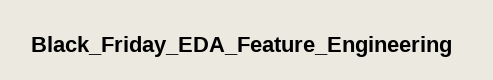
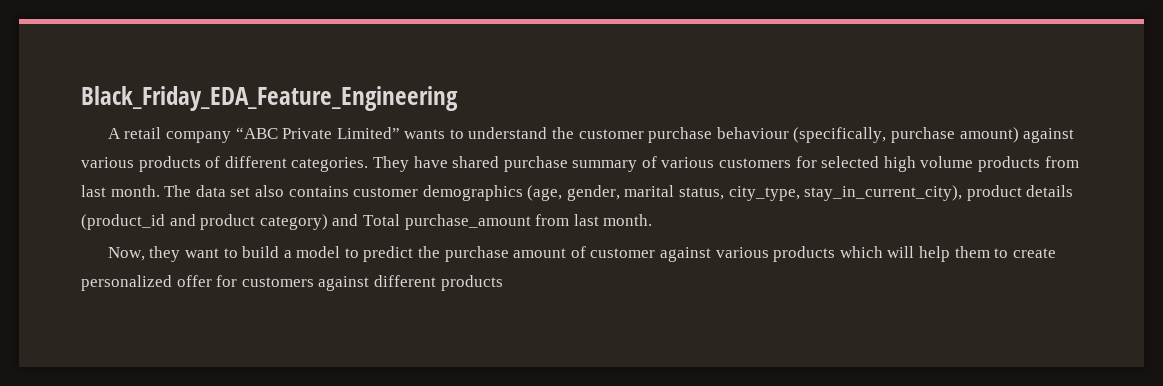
(452, 46) none -> [107,127,1075,143] [81,156,1079,172] [81,185,1074,201] [81,214,653,230] [107,246,1056,262] [81,275,503,291] // A retail company “ABC Private Limited” wants to understand the customer purchase behaviour (specifically, purchase amount) against various products of different categories. They have shared purchase summary of various customers for selected high volume products from last month. The data set also contains customer demographics (age, gender, marital status, city_type, stay_in_current_city), product details (product_id and product category) and Total purchase_amount from last month. // Now, they want to build a model to predict the purchase amount of customer against various products which will help them to create personalized offer for customers against different products

